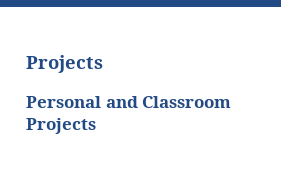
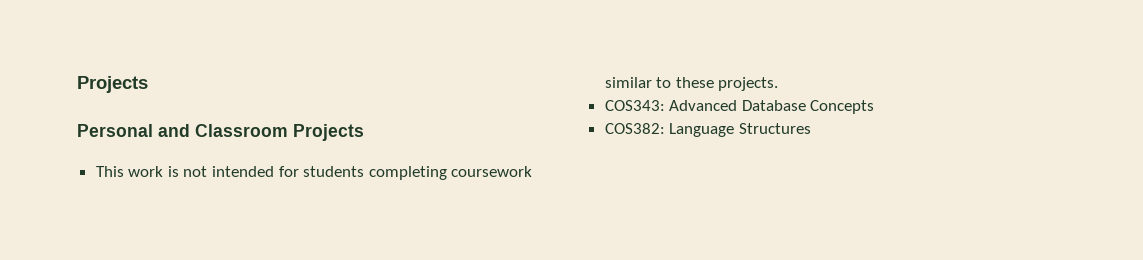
(96, 126) none -> [95,166,533,180] [604,77,779,91] [604,100,875,114] [604,123,811,137] // This work is not intended for students completing coursework similar to these projects. // COS343: Advanced Database Concepts // COS382: Language Structures

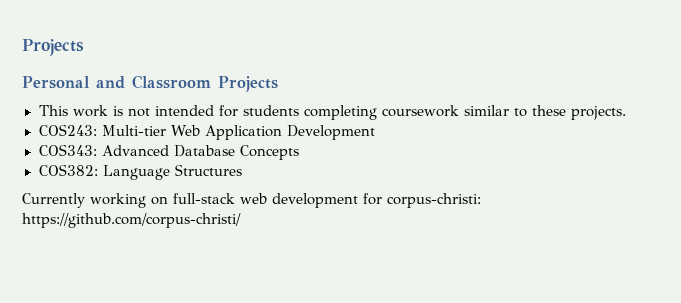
(779, 84) none -> [38,124,376,140] // COS243: Multi-tier Web Application Development
(811, 128) none -> [22,193,481,208] [22,213,241,228] // Currently working on full-stack web development for corpus-christi: https://github.com/corpus-christi/

